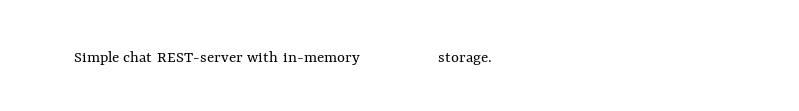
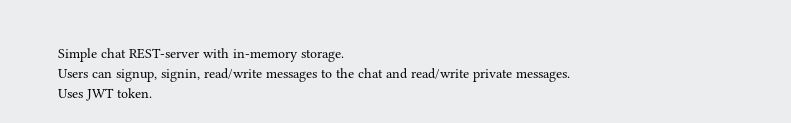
(492, 59) none -> [58,68,570,82] [58,88,152,101] // Users can signup, signin, read/write messages to the chat and read/write private messages. // Uses JWT token.

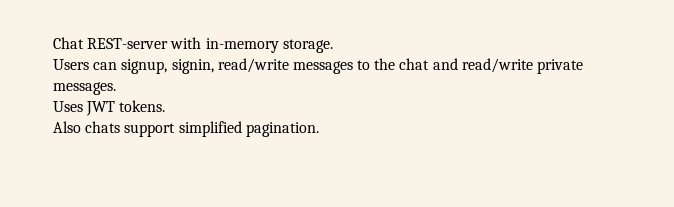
[58,48,126,62] Simple chat -> [53,37,84,49] Chat
[117,88,152,98] token. -> [119,100,166,112] [53,121,319,137] tokens. // Also chats support simplified pagination.

